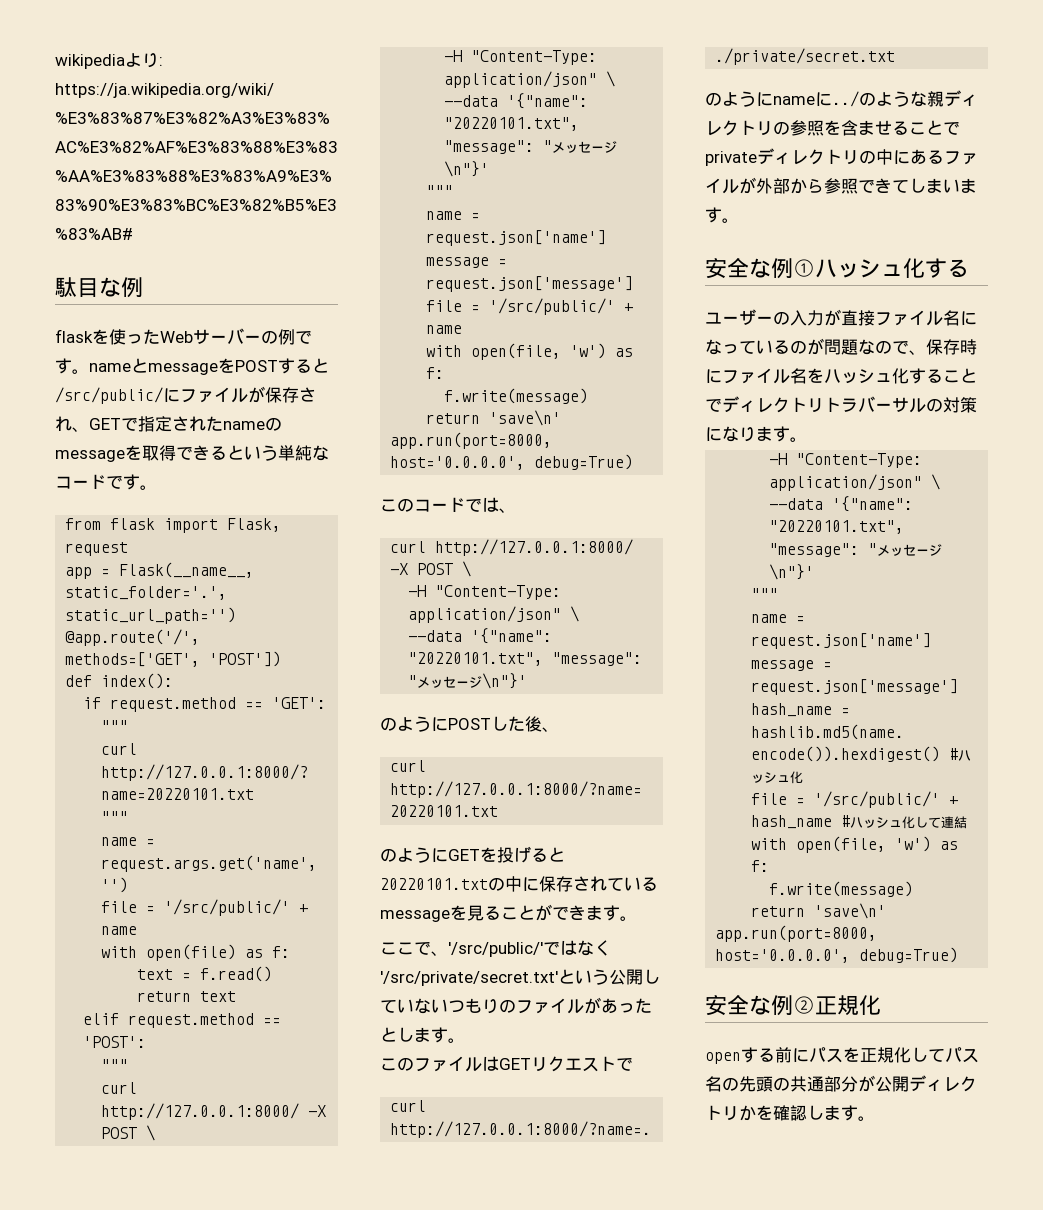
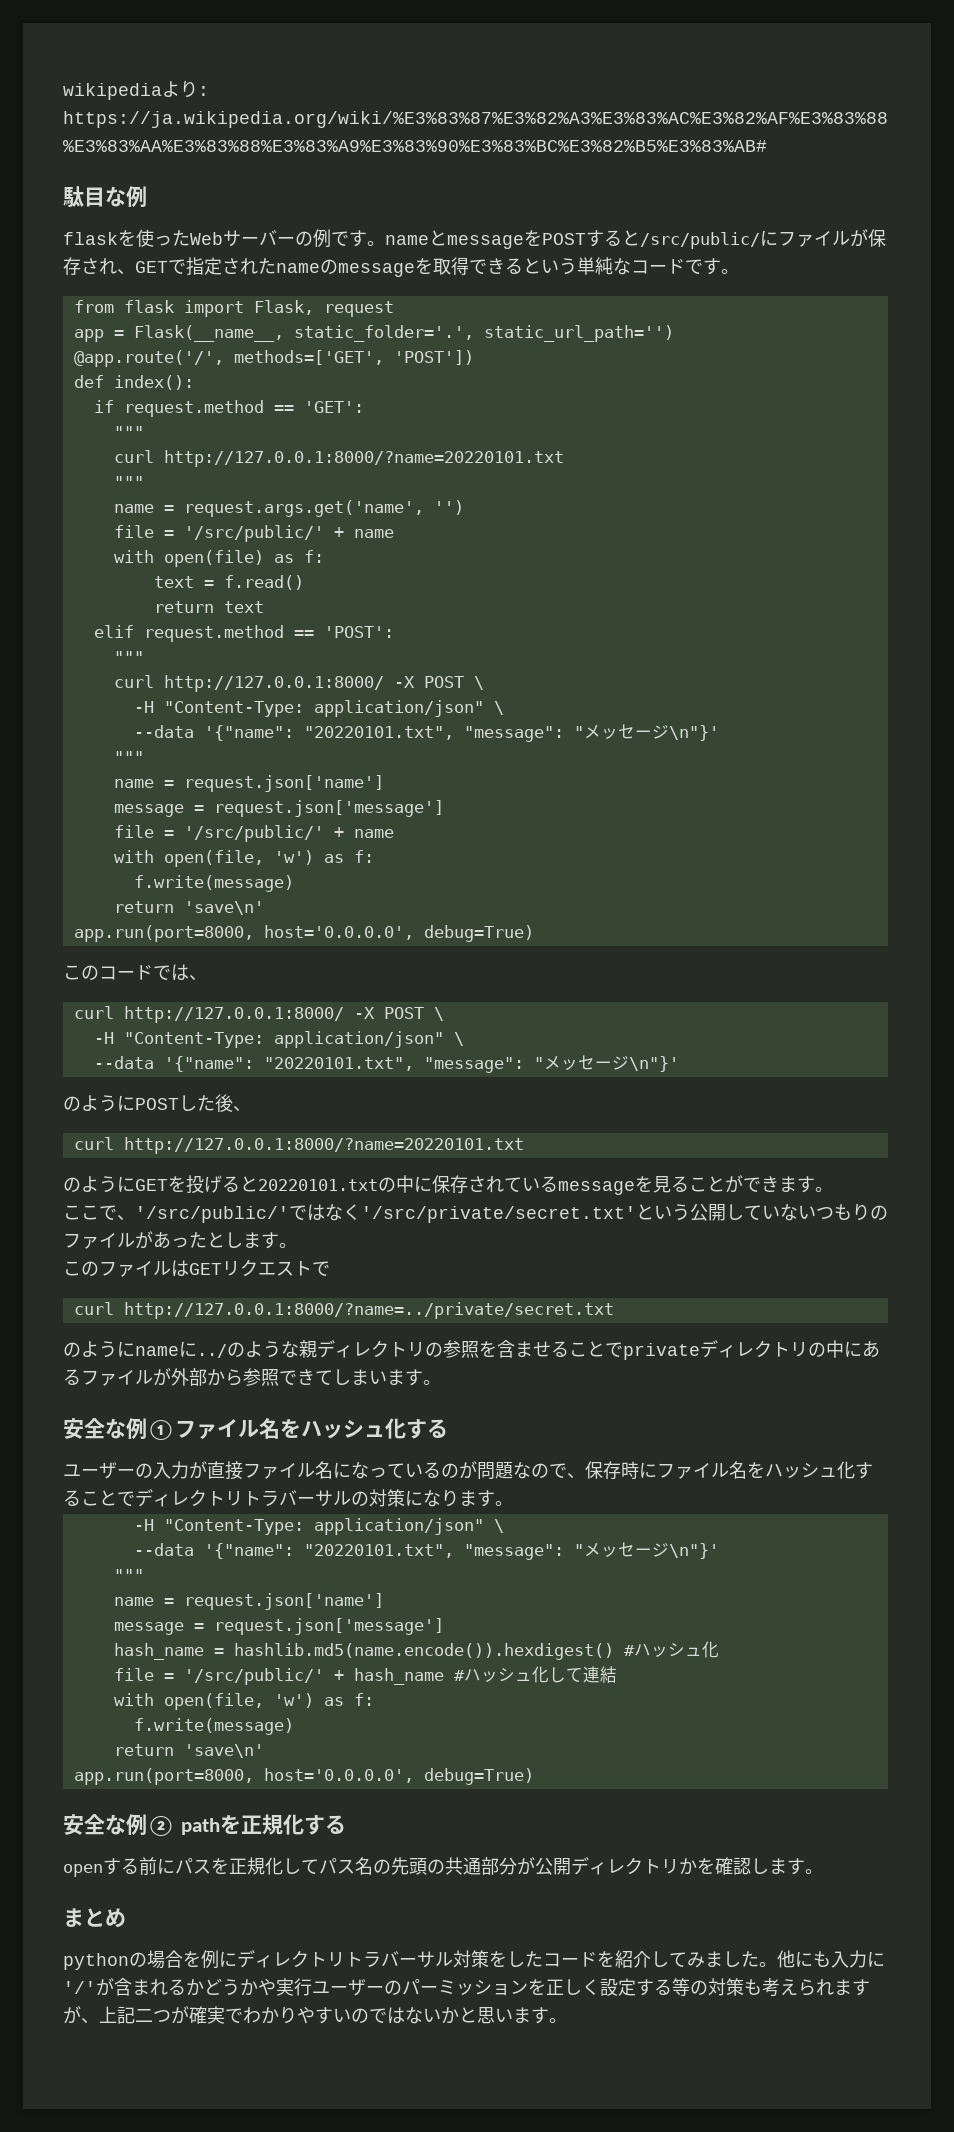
(815, 268) none -> [175,1418,301,1439] ファイル名を
[815,995,881,1016] 正規化 -> [180,1814,346,1835] pathを正規化する
(875, 1118) none -> [63,1908,126,1928] [63,1950,885,1970] [63,1978,870,1997] [63,2006,567,2024] // まとめ // pythonの場合を例にディレクトリトラバーサル対策をしたコードを紹介してみました。他にも入力に'/'が含まれるかどうかや実行ユーザーのパーミッションを正しく設定する等の対策も考えられますが、上記二つが確実でわかりやすいのではないかと思います。

